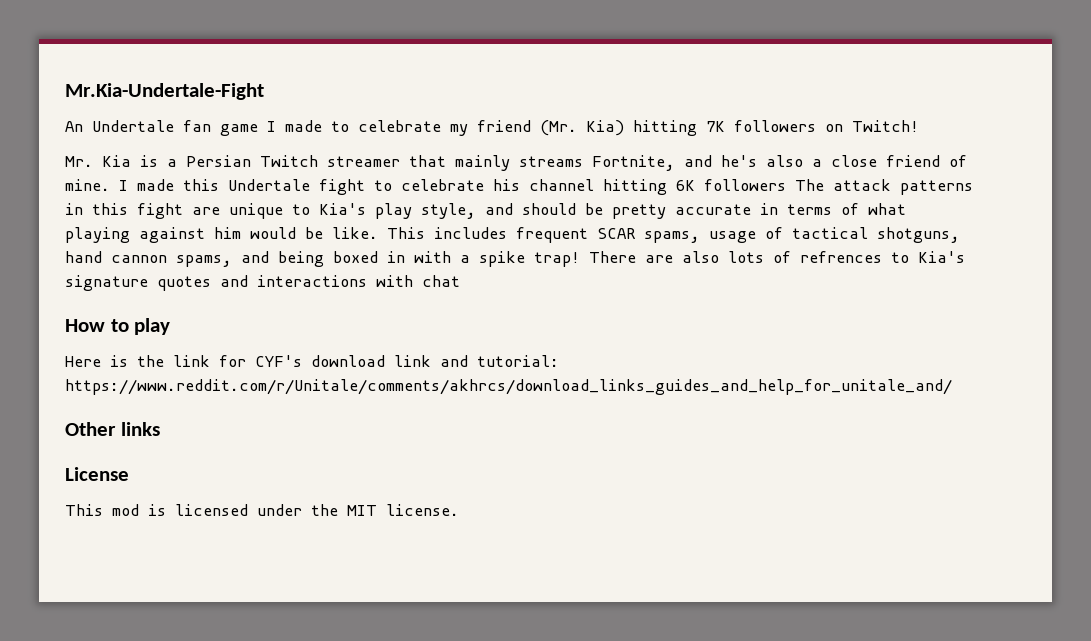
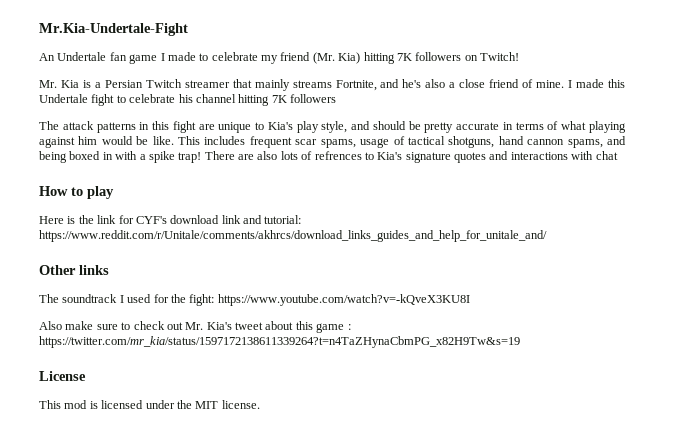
[676,179,786,191] 6K followers -> [271,94,336,103] 7K followers //
[597,228,636,239] SCAR -> [295,139,318,145] scar
(160, 429) none -> [39,294,470,306] [39,321,351,333] [39,336,520,348] // The soundtrack I used for the fight: https://www.youtube.com/watch?v=-kQveX3KU8I // Also make sure to check out Mr. Kia's tweet about this game : https://twitter.com/mr_kia/status/1597172138611339264?t=n4TaZHynaCbmPG_x82H9Tw&s=19

